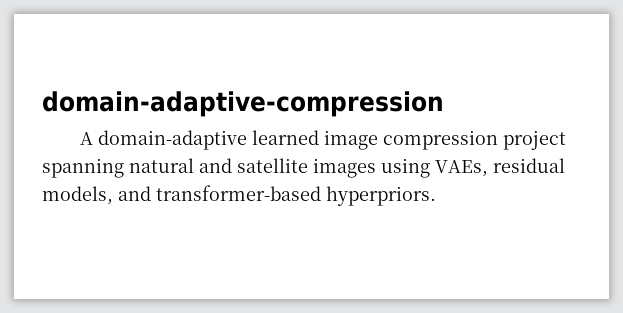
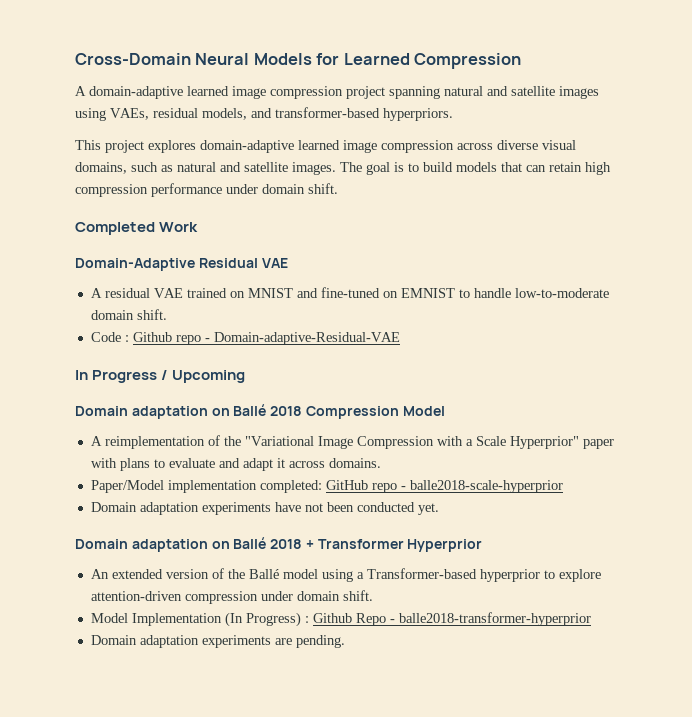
[42,91,444,117] domain-adaptive-compression -> [75,53,522,69] Cross-Domain Neural Models for Learned Compression
(436, 196) none -> [75,140,576,153] [75,162,611,175] [75,183,338,197] [75,222,199,235] [75,258,288,271] [90,287,609,298] [90,309,167,320] [90,332,400,345] [75,370,246,383] [75,404,445,419] [90,435,614,449] [90,458,381,471] [90,480,563,493] [90,502,439,515] [75,537,483,552] [90,568,601,582] [90,590,373,604] [90,612,591,627] [90,635,345,648] // This project explores domain-adaptive learned image compression across diverse visual domains, such as natural and satellite images. The goal is to build models that can retain high compression performance under domain shift. // Completed Work // Domain-Adaptive Residual VAE // A residual VAE trained on MNIST and fine-tuned on EMNIST to handle low-to-moderate domain shift. // Code : Github repo - Domain-adaptive-Residual-VAE // In Progress / Upcoming // Domain adaptation on Ballé 2018 Compression Model // A reimplementation of the "Variational Image Compression with a Scale Hyperprior" paper with plans to evaluate and adapt it across domains. // Paper/Model implementation completed: GitHub repo - balle2018-scale-hyperprior // Domain adaptation experiments have not been conducted yet. // Domain adaptation on Ballé 2018 + Transformer Hyperprior // An extended version of the Ballé model using a Transformer-based hyperprior to explore attention-driven compression under domain shift. // Model Implementation (In Progress) : Github Repo - balle2018-transformer-hyperprior // Domain adaptation experiments are pending.

